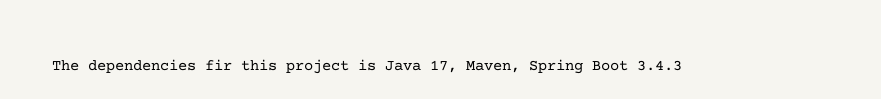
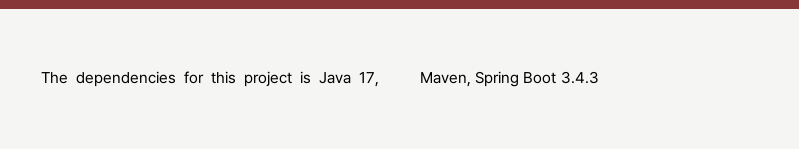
[205,59,232,70] fir -> [184,71,204,84] for

